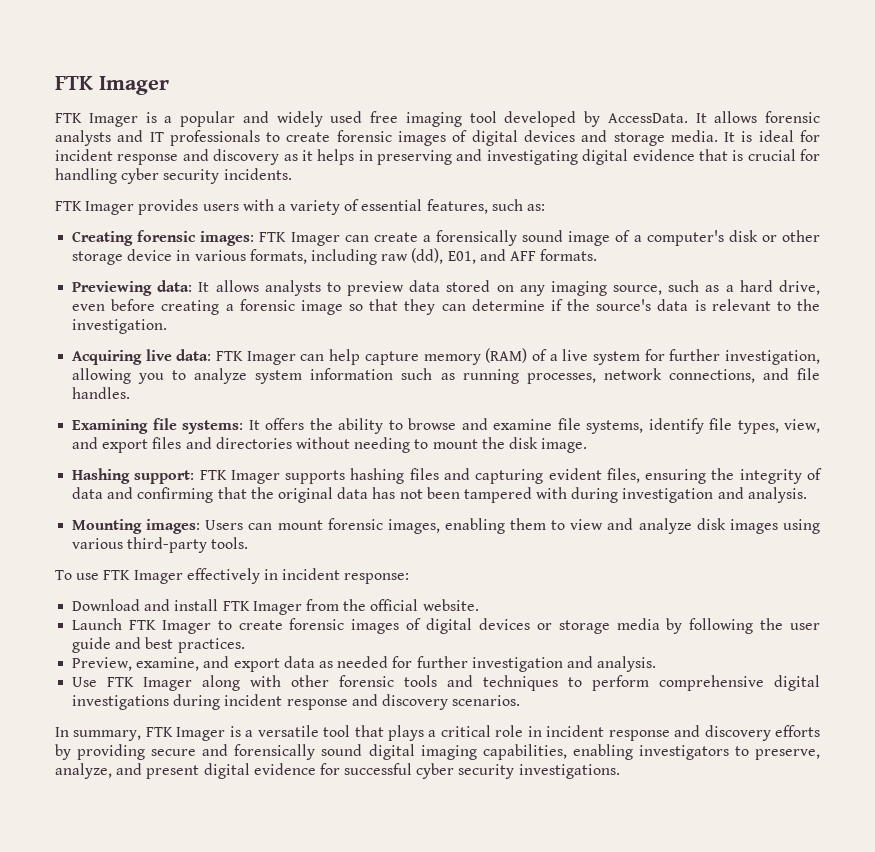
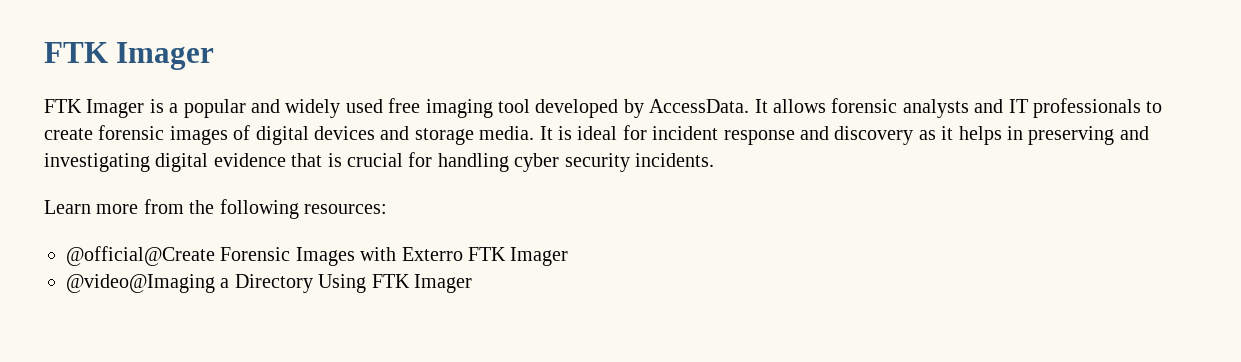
[55,199,546,215] [72,230,821,246] [72,248,598,265] [72,280,820,296] [72,299,820,315] [72,319,168,334] [72,348,820,365] [72,368,820,384] [72,387,131,399] [72,418,821,434] [72,437,588,453] [72,468,822,484] [72,487,807,503] [72,518,820,534] [72,537,249,553] [55,568,410,584] [72,599,479,615] [72,618,821,634] [72,637,245,653] [72,656,657,672] [72,675,821,691] [72,694,521,710] [55,725,821,741] [55,744,821,760] [55,763,620,779] FTK Imager provides users with a variety of essential features, such as: // Creating forensic images: FTK Imager can create a forensically sound image of a computer's disk or other storage device in various formats, including raw (dd), E01, and AFF formats. // Previewing data: It allows analysts to preview data stored on any imaging source, such as a hard drive, even before creating a forensic image so that they can determine if the source's data is relevant to the investigation. // Acquiring live data: FTK Imager can help capture memory (RAM) of a live system for further investigation, allowing you to analyze system information such as running processes, network connections, and file handles. // Examining file systems: It offers the ability to browse and examine file systems, identify file types, view, and export files and directories without needing to mount the disk image. // Hashing support: FTK Imager supports hashing files and capturing evident files, ensuring the integrity of data and confirming that the original data has not been tampered with during investigation and analysis. // Mounting images: Users can mount forensic images, enabling them to view and analyze disk images using various third-party tools. // To use FTK Imager effectively in incident response: // Download and install FTK Imager from the official website. // Launch FTK Imager to create forensic images of digital devices or storage media by following the user guide and best practices. // Preview, examine, and export data as needed for further investigation and analysis. // Use FTK Imager along with other forensic tools and techniques to perform comprehensive digital investigations during incident response and discovery scenarios. // In summary, FTK Imager is a versatile tool that plays a critical role in incident response and discovery efforts by providing secure and forensically sound digital imaging capabilities, enabling investigators to preserve, analyze, and present digital evidence for successful cyber security investigations. -> [44,199,387,219] [66,246,569,266] [66,274,472,293] Learn more from the following resources: // @official@Create Forensic Images with Exterro FTK Imager // @video@Imaging a Directory Using FTK Imager

